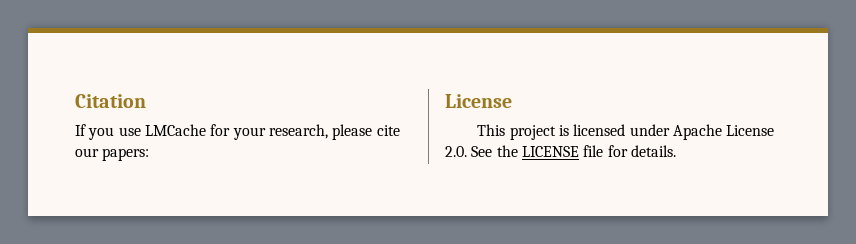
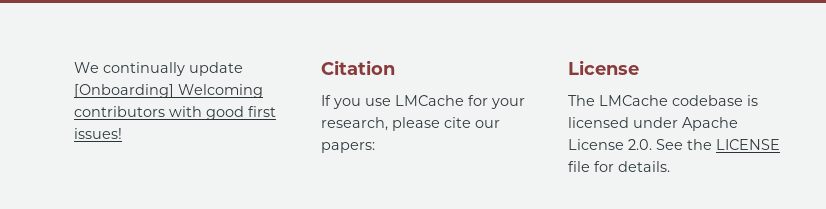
(75, 101) none -> [74,62,243,76] [74,84,263,98] [74,106,276,120] [74,128,122,139] We continually update [Onboarding] Welcoming contributors with good first issues! //
[477,124,556,140] This project -> [568,95,743,106] The LMCache codebase

